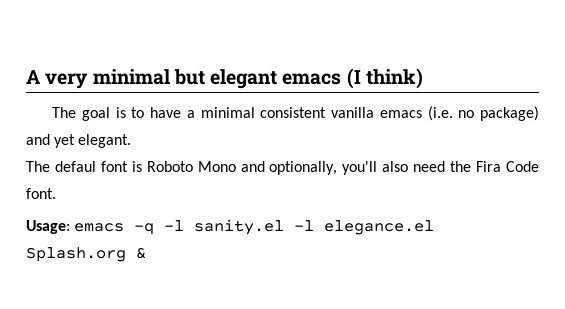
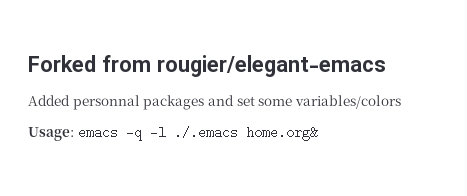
[26,68,423,89] [52,106,539,121] [26,134,132,148] [26,161,539,175] [26,188,56,199] A very minimal but elegant emacs (I think) // The goal is to have a minimal consistent vanilla emacs (i.e. no package) and yet elegant. // The defaul font is Roboto Mono and optionally, you'll also need the Fira Code font. -> [28,55,386,77] [28,95,401,110] Forked from rougier/elegant-emacs // Added personnal packages and set some variables/colors
[194,219,435,235] [26,247,146,262] sanity.el -l elegance.el Splash.org & -> [173,126,318,141] ./.emacs home.org&

